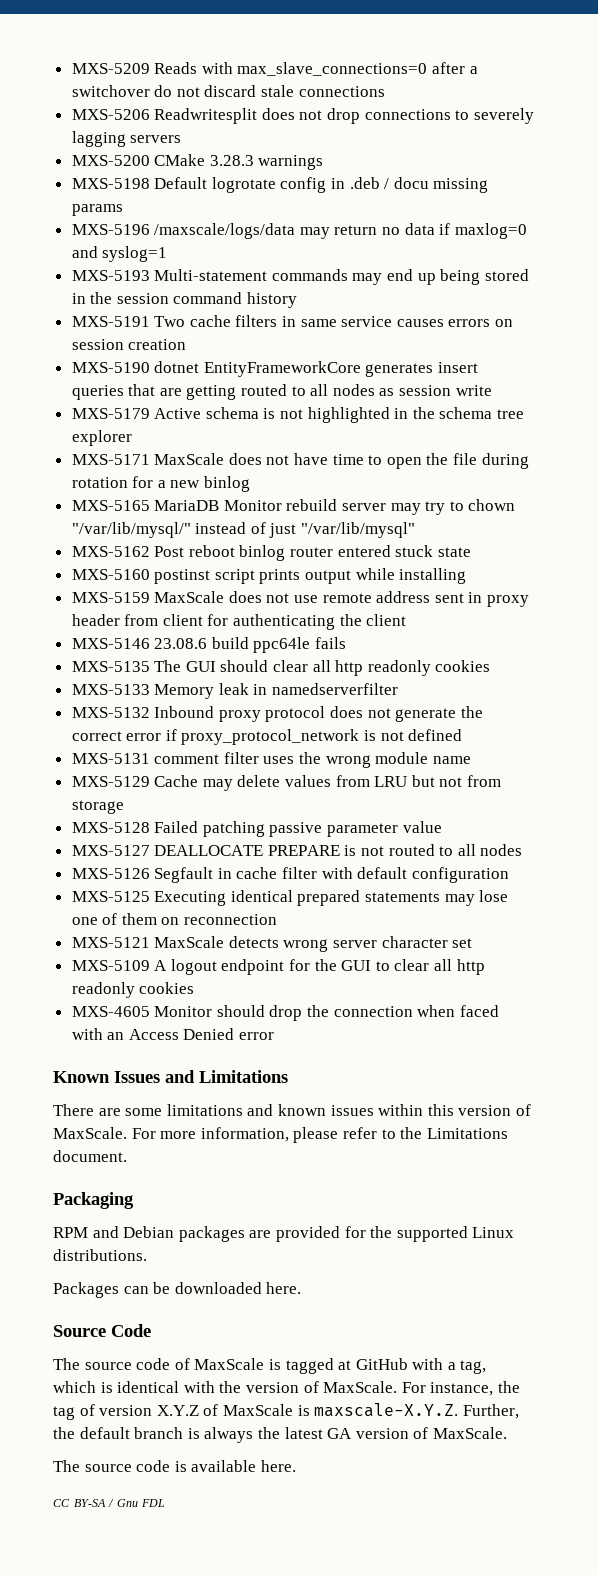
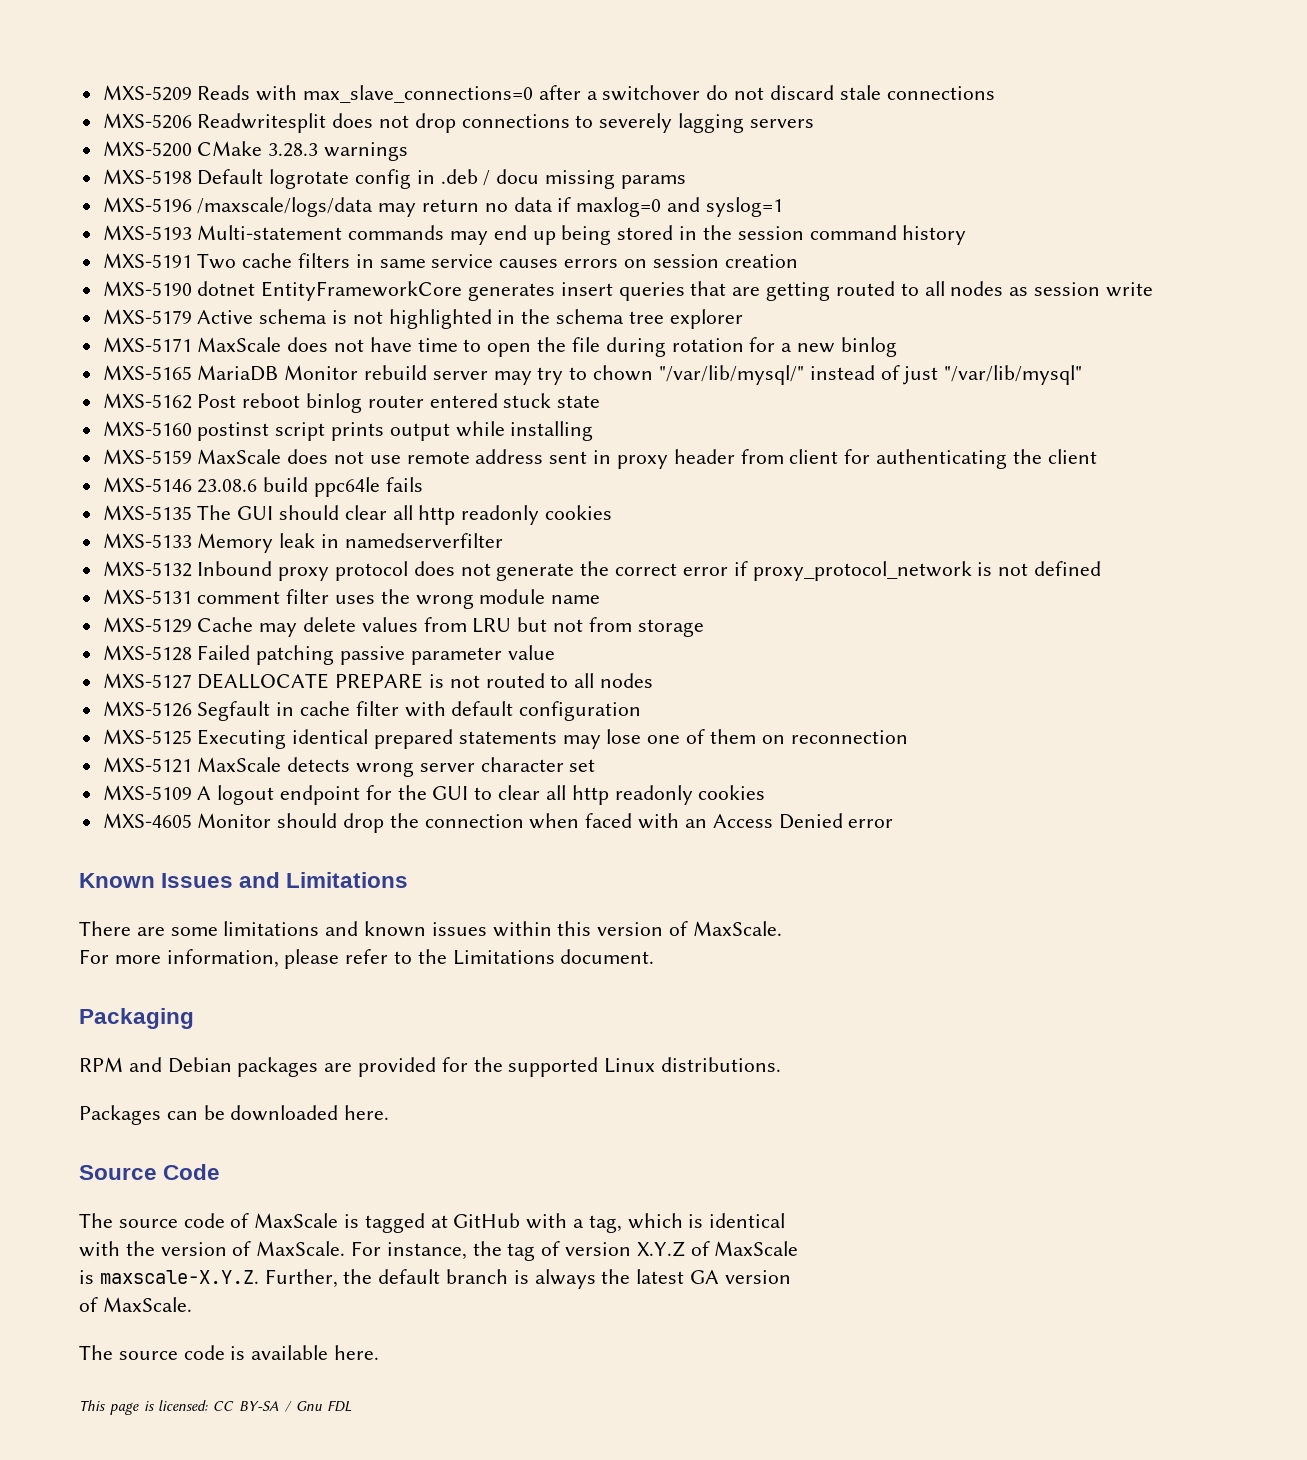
(127, 1133) none -> (782, 928) //
(180, 1387) none -> (786, 1220) //
(293, 1410) none -> (799, 1248) //
(409, 1433) none -> (791, 1277) //
(296, 1466) none -> [79,1400,209,1415] This page is licensed:

